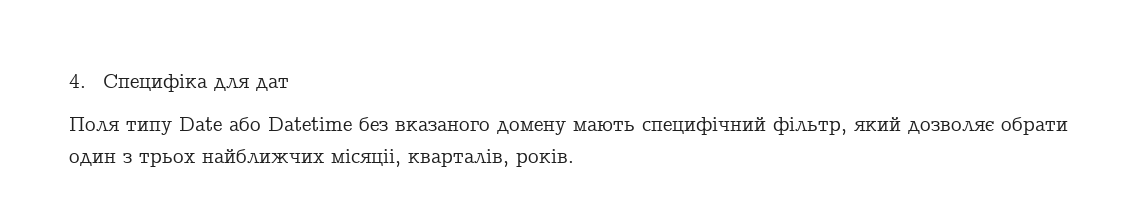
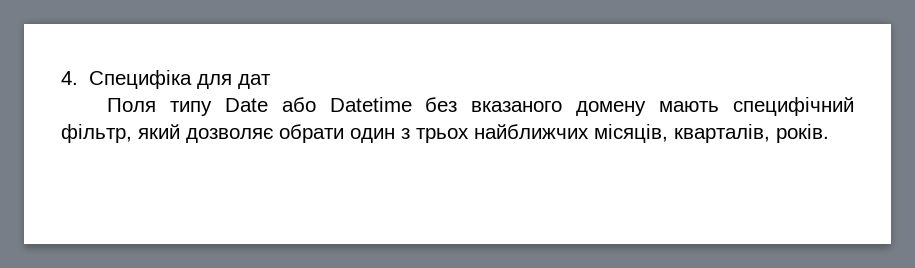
[331,149,401,167] місяціі, -> [594,124,668,143] місяців,

